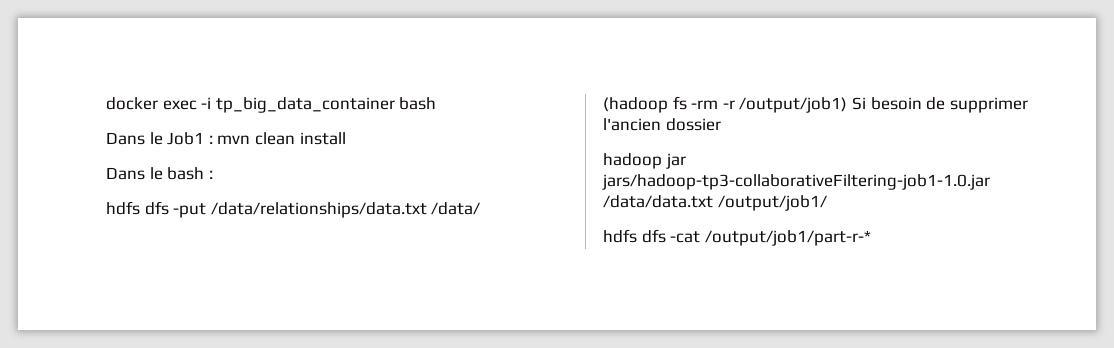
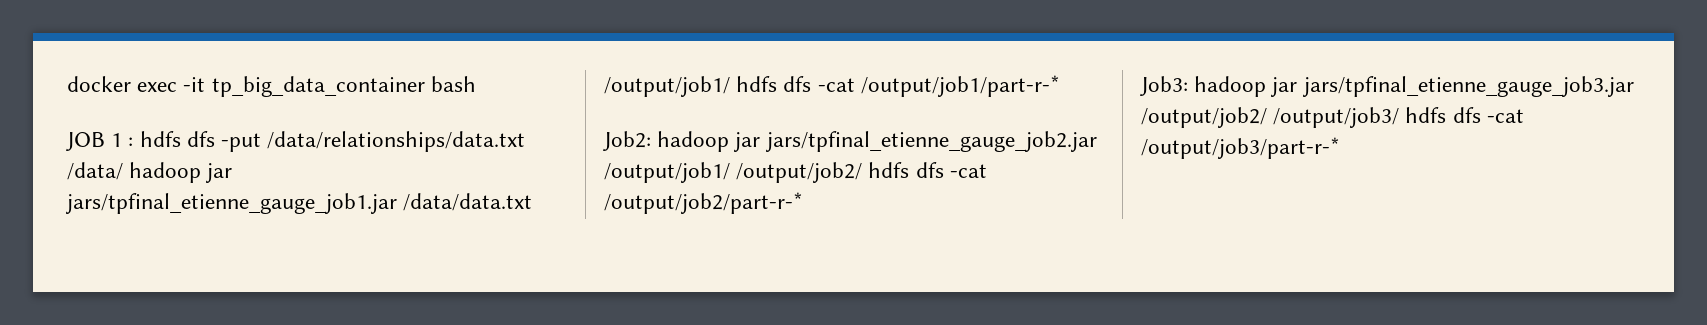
[201,97,212,109] -i -> [183,77,206,92] -it
[106,132,346,145] [106,167,213,180] Dans le Job1 : mvn clean install // Dans le bash : // -> [66,132,134,151] JOB 1 :
[603,96,1028,113] [603,118,721,131] [603,153,686,169] [602,174,990,190] // (hadoop fs -rm -r /output/job1) Si besoin de supprimer l'ancien dossier // hadoop jar jars/hadoop-tp3-collaborativeFiltering-job1-1.0.jar -> [129,162,233,183] [66,193,397,214] hadoop jar jars/tpfinal_etienne_gauge_job1.jar
(827, 203) // -> (730, 86) none
(871, 238) none -> [603,131,1097,152] [604,162,987,183] [604,192,803,214] [1140,76,1634,97] [1141,107,1524,128] [1141,137,1340,159] // Job2: hadoop jar jars/tpfinal_etienne_gauge_job2.jar /output/job1/ /output/job2/ hdfs dfs -cat /output/job2/part-r-* // Job3: hadoop jar jars/tpfinal_etienne_gauge_job3.jar /output/job2/ /output/job3/ hdfs dfs -cat /output/job3/part-r-*

